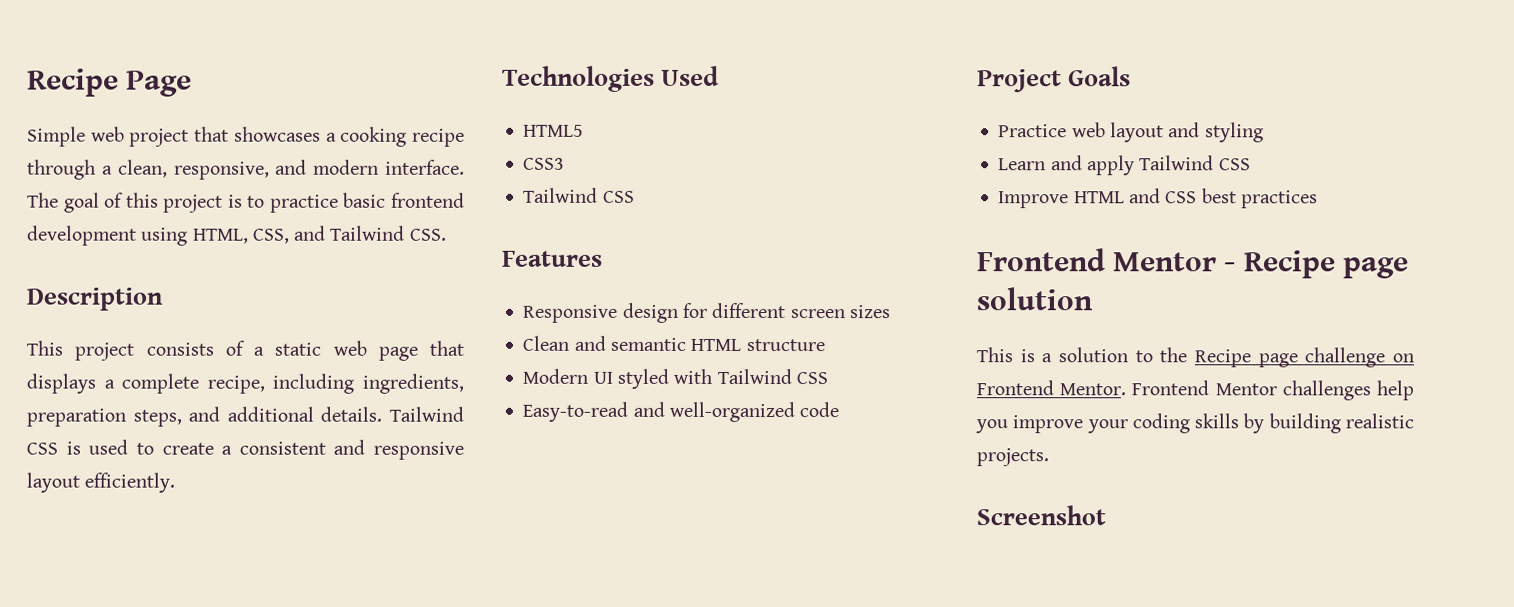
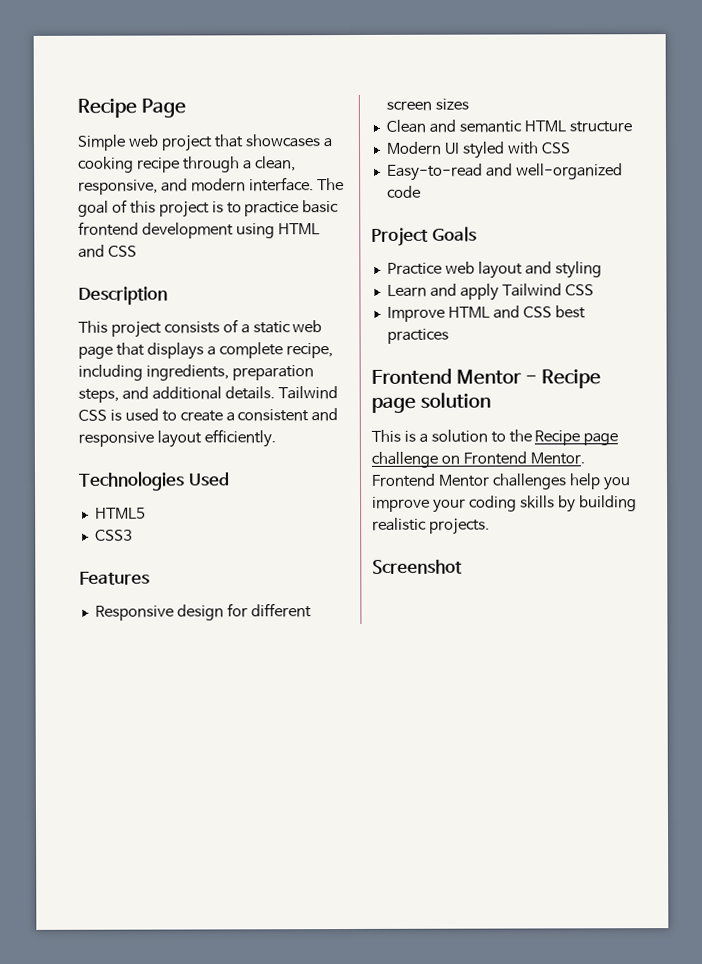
[192,225,447,244] HTML, CSS, and Tailwind CSS. -> [277,223,320,236] [78,244,137,258] HTML and CSS
[523,187,635,203] // Tailwind CSS -> (133, 535) none
[716,368,792,385] Tailwind -> (539, 148) none

